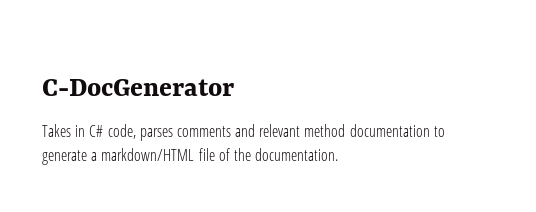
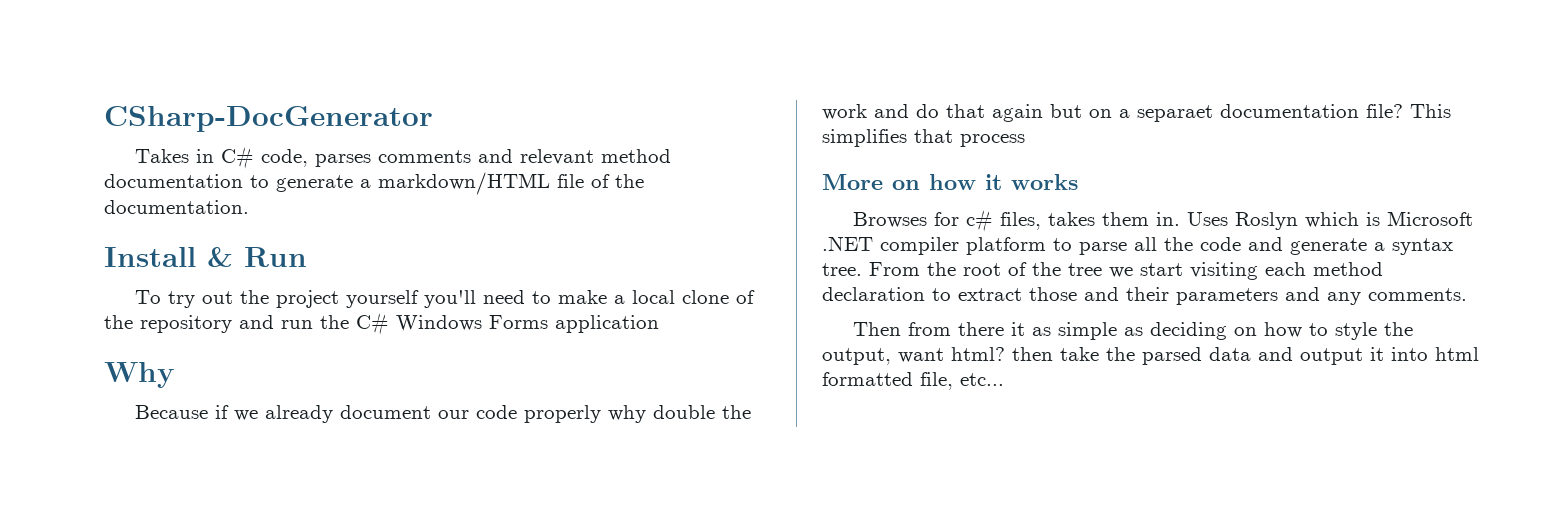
[42,79,234,96] C-DocGenerator -> [104,106,433,132] CSharp-DocGenerator
(339, 154) none -> [104,247,307,267] [134,290,755,308] [104,312,659,335] [104,362,175,388] [134,405,751,423] [822,104,1451,122] [822,129,1025,147] [822,174,1078,190] [852,209,1473,232] [822,236,1453,255] [822,262,1383,280] [822,287,1467,305] [852,322,1413,340] [822,347,1479,365] [822,372,1004,390] // Install & Run // To try out the project yourself you'll need to make a local clone of the repository and run the C# Windows Forms application // Why // Because if we already document our code properly why double the work and do that again but on a separaet documentation file? This simplifies that process // More on how it works // Browses for c# files, takes them in. Uses Roslyn which is Microsoft .NET compiler platform to parse all the code and generate a syntax tree. From the root of the tree we start visiting each method declaration to extract those and their parameters and any comments. // Then from there it as simple as deciding on how to style the output, want html? then take the parsed data and output it into html formatted file, etc...

